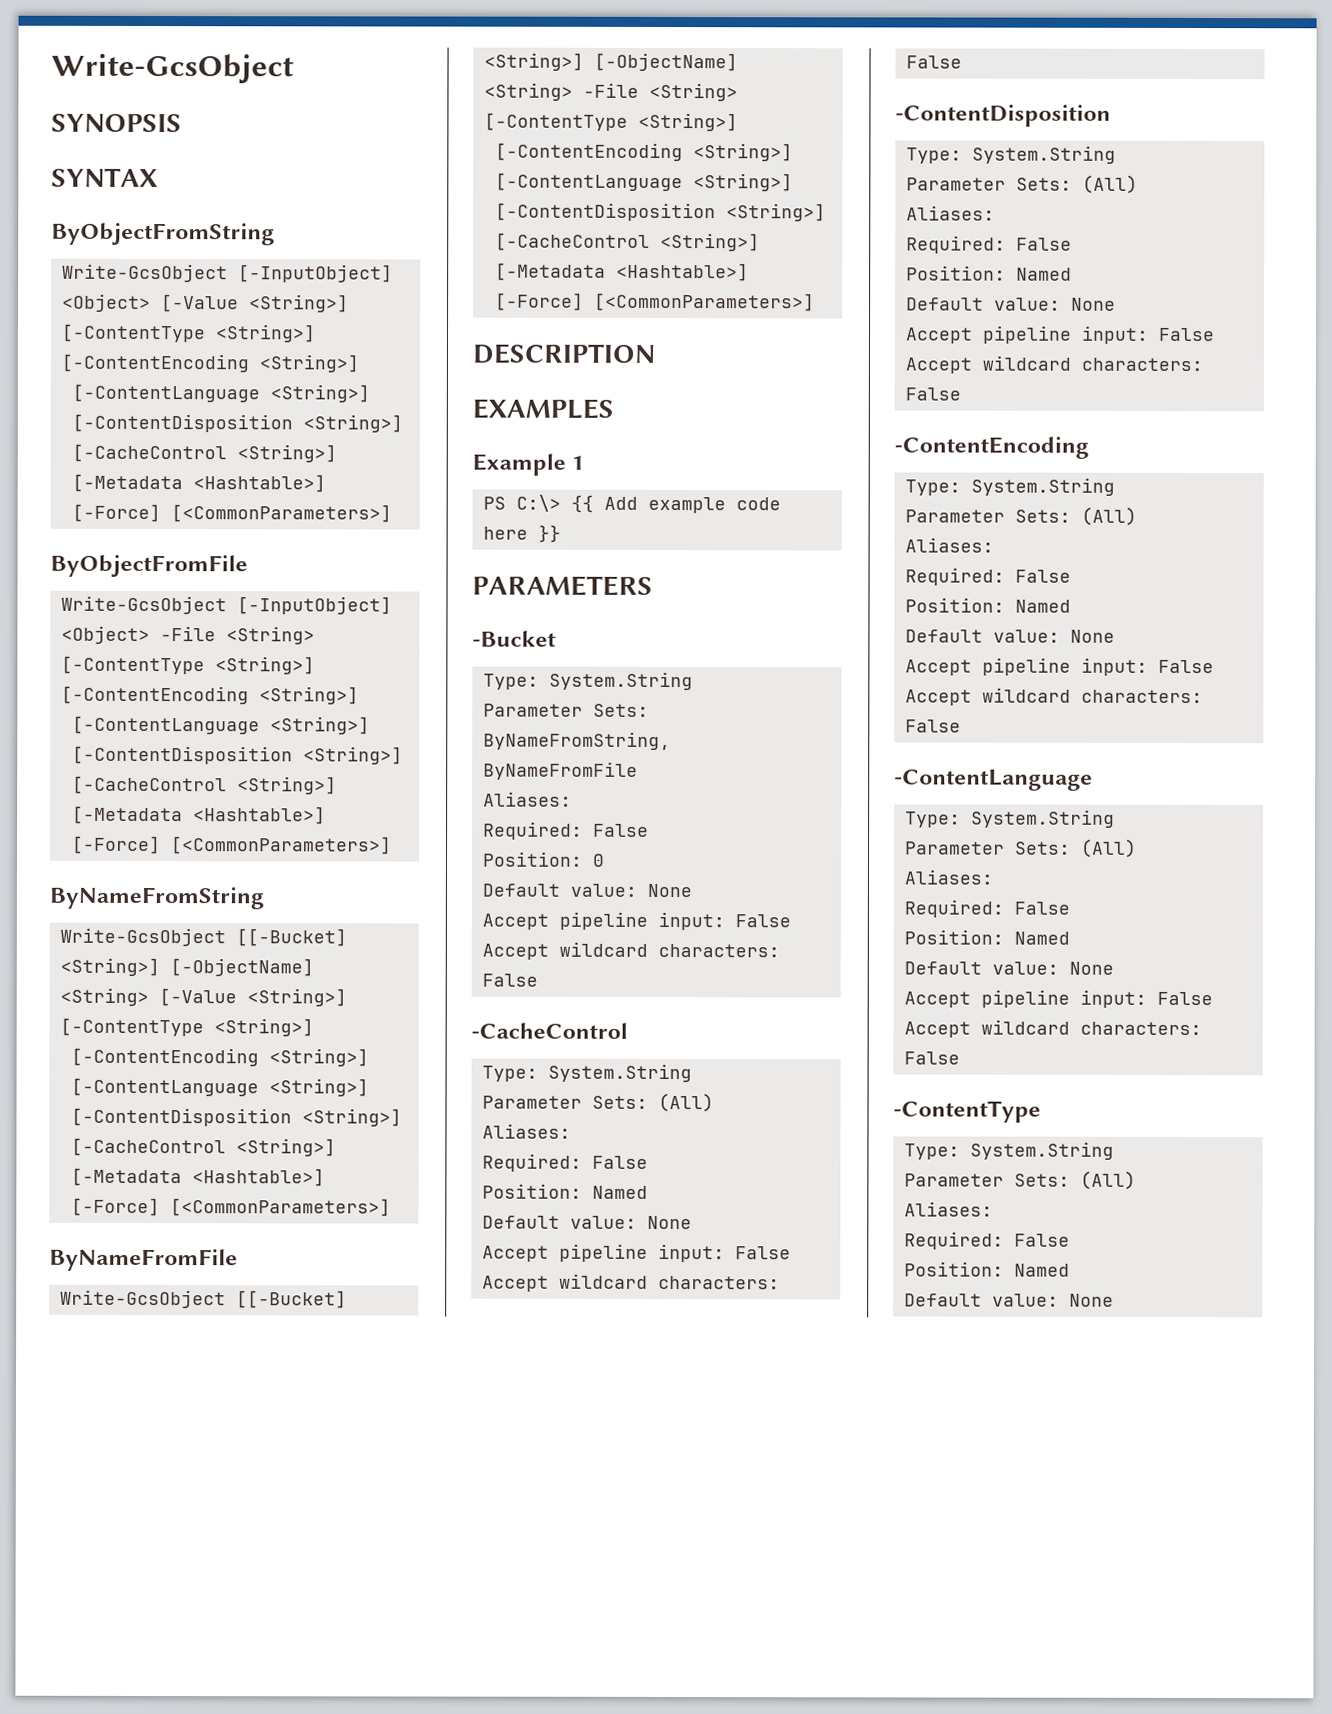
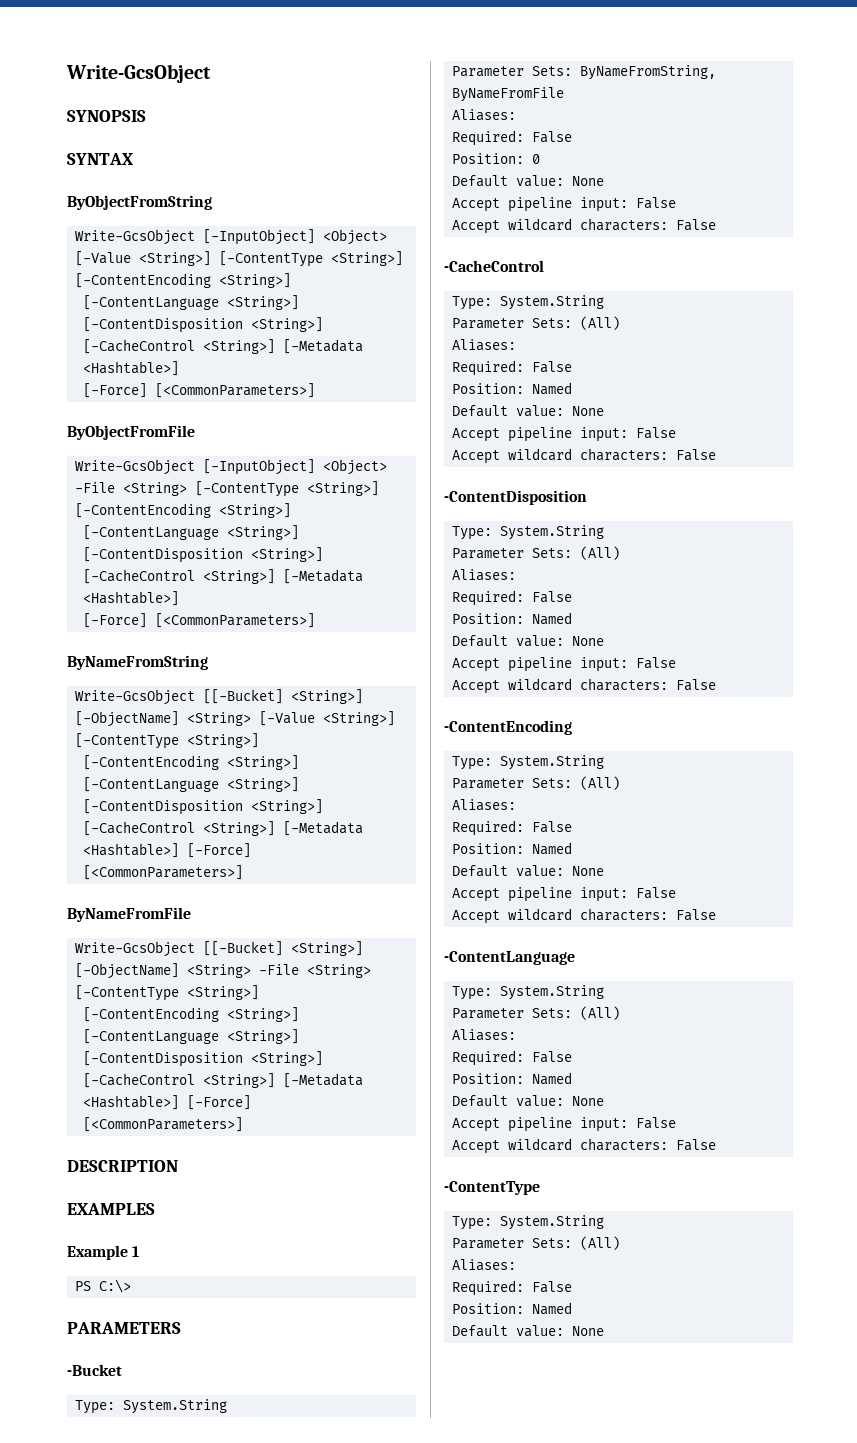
[571,494,782,514] [483,524,562,543] {{ Add example code here }} -> (132, 1286) none

